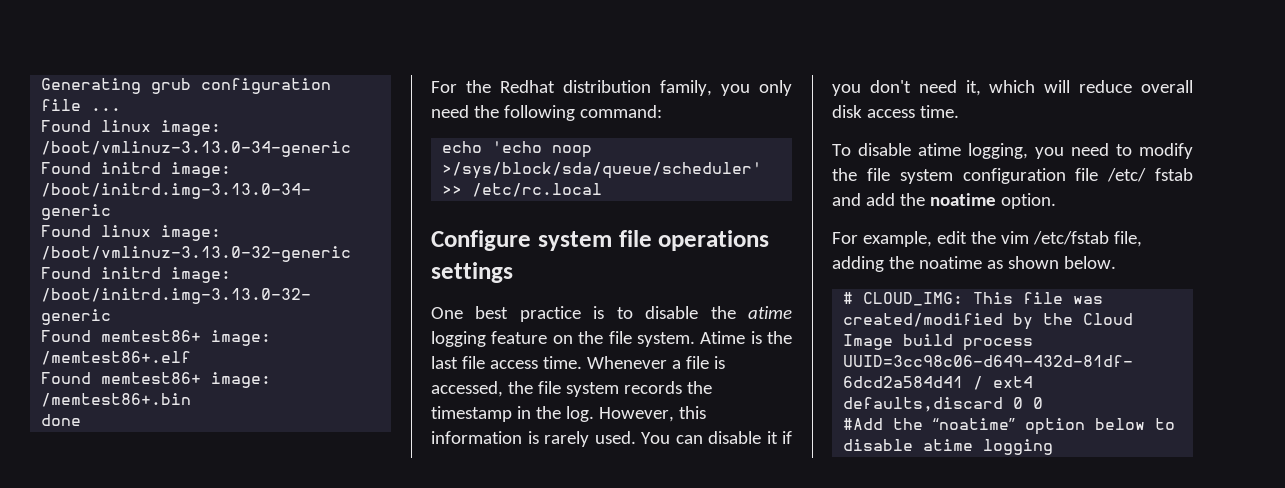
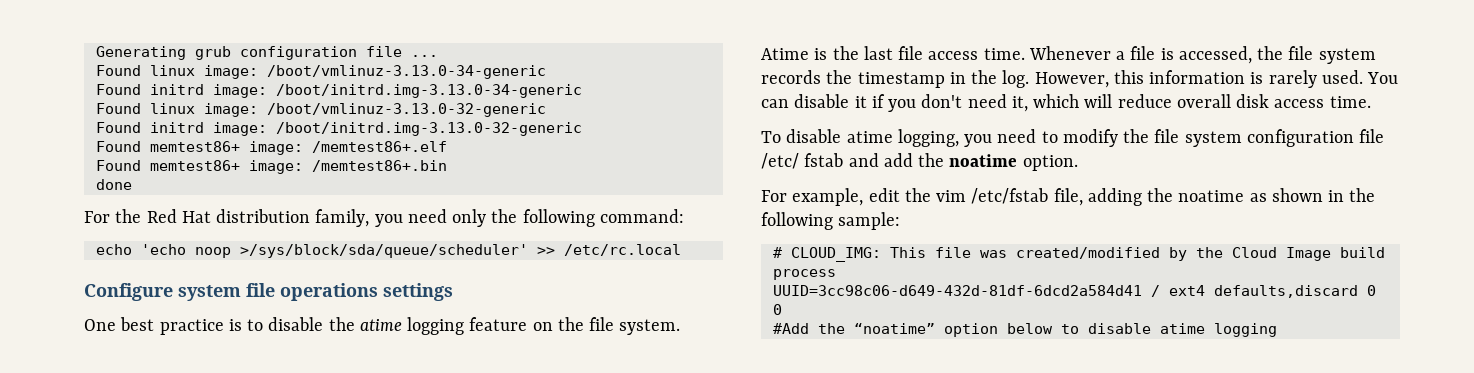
[500,80,555,93] Redhat -> [146,209,211,223] Red Hat
[759,80,792,96] [431,105,469,118] only need -> [407,209,487,227] need only
[1063,256,1116,269] below. -> [1328,188,1376,202] [761,212,901,230] in the following sample:

